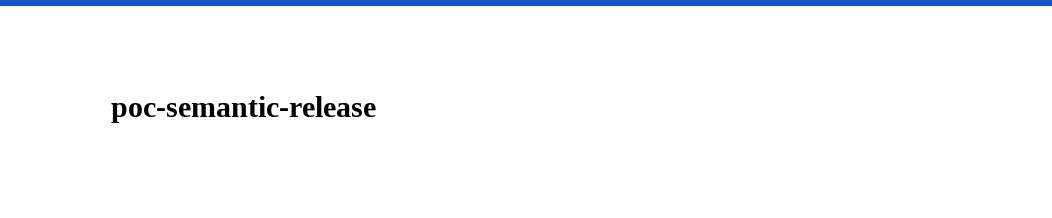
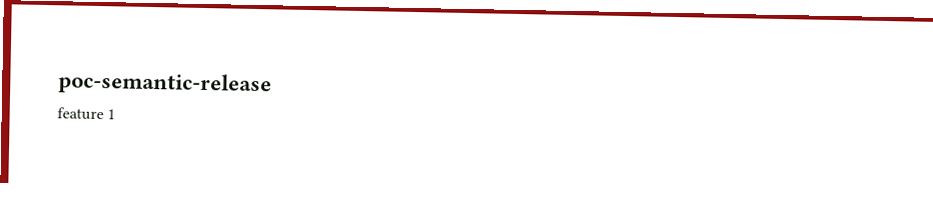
(376, 109) none -> [57,107,116,121] // feature 1

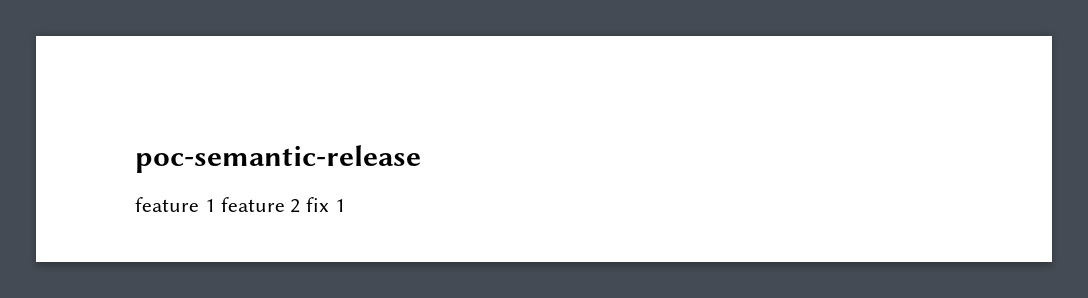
(116, 114) none -> [220,197,346,213] feature 2 fix 1

